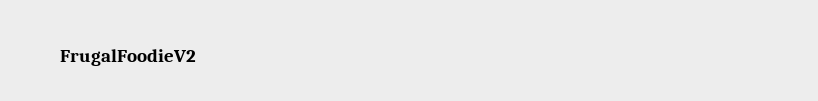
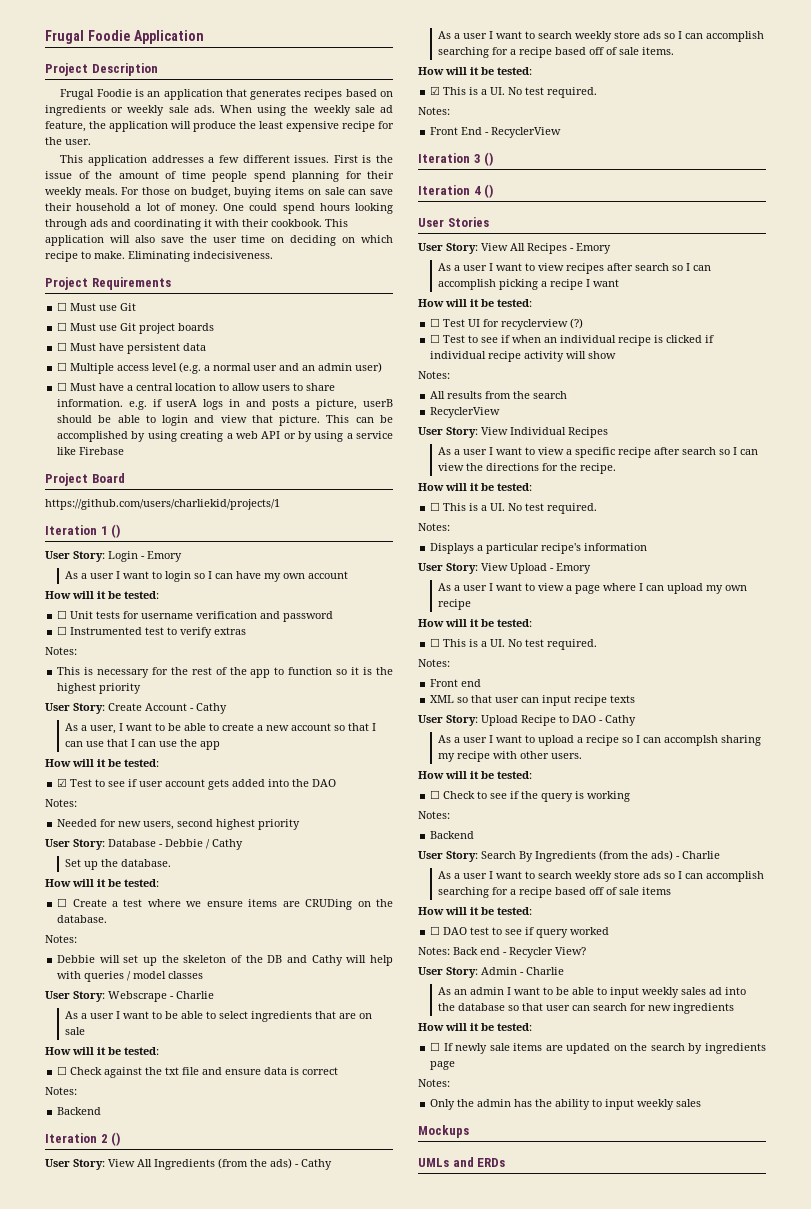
[60,49,196,66] FrugalFoodieV2 -> [45,30,204,44] [45,63,158,76] [60,89,393,100] [45,105,393,116] [45,121,394,132] [45,137,91,145] [60,155,393,166] [45,171,394,182] [45,187,394,198] [45,203,393,214] [45,219,348,230] [45,235,393,246] [45,251,273,262] [45,277,171,290] [57,302,137,311] [57,322,215,334] [57,342,207,354] [57,362,383,374] [57,382,336,391] [57,399,393,410] [57,415,393,426] [57,431,393,442] [57,447,125,455] [45,473,125,486] [45,499,280,510] [45,524,121,538] [45,551,182,562] [65,571,349,582] [45,591,159,599] [57,610,334,622] [57,626,247,638] [45,647,77,655] [57,667,394,678] [57,683,142,694] [45,703,227,714] [65,723,377,734] [65,739,221,750] [45,759,159,767] [57,778,337,790] [45,799,77,807] [57,819,301,830] [45,839,243,850] [65,859,172,870] [45,879,159,887] [57,898,393,910] [57,915,108,923] [45,935,77,943] [57,955,393,966] [57,971,204,982] [45,991,214,1002] [65,1011,373,1022] [65,1027,86,1035] [45,1047,159,1055] [57,1066,339,1078] [45,1087,77,1095] [57,1107,102,1115] [45,1132,121,1146] [45,1158,332,1170] [438,31,765,42] [438,47,675,58] [418,67,532,75] [430,86,598,98] [418,107,450,115] [430,127,562,138] [418,152,494,166] [418,184,494,198] [418,217,489,227] [418,243,611,254] [438,263,712,274] [438,279,620,290] [418,299,532,307] [430,318,584,330] [430,334,715,346] [430,351,617,362] [418,371,450,379] [430,391,568,399] [430,407,501,418] [418,427,608,438] [438,447,759,458] [438,463,617,474] [418,483,532,491] [430,502,598,514] [418,523,450,531] [430,543,648,554] [418,563,591,574] [438,583,748,594] [438,599,472,610] [418,619,532,627] [430,638,598,650] [418,659,450,667] [430,679,482,687] [430,695,636,706] [418,715,636,726] [438,735,762,746] [438,751,583,762] [418,771,532,779] [430,790,631,802] [418,811,450,819] [430,831,475,839] [418,850,720,862] [438,871,765,882] [438,887,672,898] [418,907,532,915] [430,926,610,938] [418,947,586,958] [418,967,564,978] [438,987,747,998] [438,1003,735,1014] [418,1023,532,1031] [430,1042,766,1054] [430,1061,456,1070] [418,1079,450,1087] [430,1099,702,1110] [418,1125,469,1138] [418,1157,506,1167] Frugal Foodie Application // Project Description // Frugal Foodie is an application that generates recipes based on ingredients or weekly sale ads. When using the weekly sale ad feature, the application will produce the least expensive recipe for the user. // This application addresses a few different issues. First is the issue of the amount of time people spend planning for their weekly meals. For those on budget, buying items on sale can save their household a lot of money. One could spend hours looking through ads and coordinating it with their cookbook. This application will also save the user time on deciding on which recipe to make. Eliminating indecisiveness. // Project Requirements // ☐ Must use Git // ☐ Must use Git project boards // ☐ Must have persistent data // ☐ Multiple access level (e.g. a normal user and an admin user) // ☐ Must have a central location to allow users to share information. e.g. if userA logs in and posts a picture, userB should be able to login and view that picture. This can be accomplished by using creating a web API or by using a service like Firebase // Project Board // https://github.com/users/charliekid/projects/1 // Iteration 1 () // User Story: Login - Emory // As a user I want to login so I can have my own account // How will it be tested: // ☐ Unit tests for username verification and password // ☐ Instrumented test to verify extras // Notes: // This is necessary for the rest of the app to function so it is the highest priority // User Story: Create Account - Cathy // As a user, I want to be able to create a new account so that I can use that I can use the app // How will it be tested: // ☑ Test to see if user account gets added into the DAO // Notes: // Needed for new users, second highest priority // User Story: Database - Debbie / Cathy // Set up the database. // How will it be tested: // ☐ Create a test where we ensure items are CRUDing on the database. // Notes: // Debbie will set up the skeleton of the DB and Cathy will help with queries / model classes // User Story: Webscrape - Charlie // As a user I want to be able to select ingredients that are on sale // How will it be tested: // ☐ Check against the txt file and ensure data is correct // Notes: // Backend // Iteration 2 () // User Story: View All Ingredients (from the ads) - Cathy // As a user I want to search weekly store ads so I can accomplish searching for a recipe based off of sale items. // How will it be tested: // ☑ This is a UI. No test required. // Notes: // Front End - RecyclerView // Iteration 3 () // Iteration 4 () // User Stories // User Story: View All Recipes - Emory // As a user I want to view recipes after search so I can accomplish picking a recipe I want // How will it be tested: // ☐ Test UI for recyclerview (?) // ☐ Test to see if when an individual recipe is clicked if individual recipe activity will show // Notes: // All results from the search // RecyclerView // User Story: View Individual Recipes // As a user I want to view a specific recipe after search so I can view the directions for the recipe. // How will it be tested: // ☐ This is a UI. No test required. // Notes: // Displays a particular recipe's information // User Story: View Upload - Emory // As a user I want to view a page where I can upload my own recipe // How will it be tested: // ☐ This is a UI. No test required. // Notes: // Front end // XML so that user can input recipe texts // User Story: Upload Recipe to DAO - Cathy // As a user I want to upload a recipe so I can accomplsh sharing my recipe with other users. // How will it be tested: // ☐ Check to see if the query is working // Notes: // Backend // User Story: Search By Ingredients (from the ads) - Charlie // As a user I want to search weekly store ads so I can accomplish searching for a recipe based off of sale items // How will it be tested: // ☐ DAO test to see if query worked // Notes: Back end - Recycler View? // User Story: Admin - Charlie // As an admin I want to be able to input weekly sales ad into the database so that user can search for new ingredients // How will it be tested: // ☐ If newly sale items are updated on the search by ingredients page // Notes: // Only the admin has the ability to input weekly sales // Mockups // UMLs and ERDs

